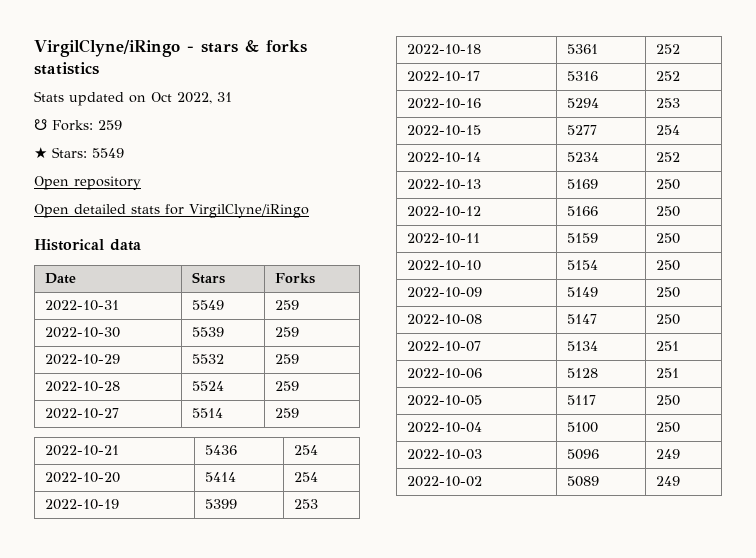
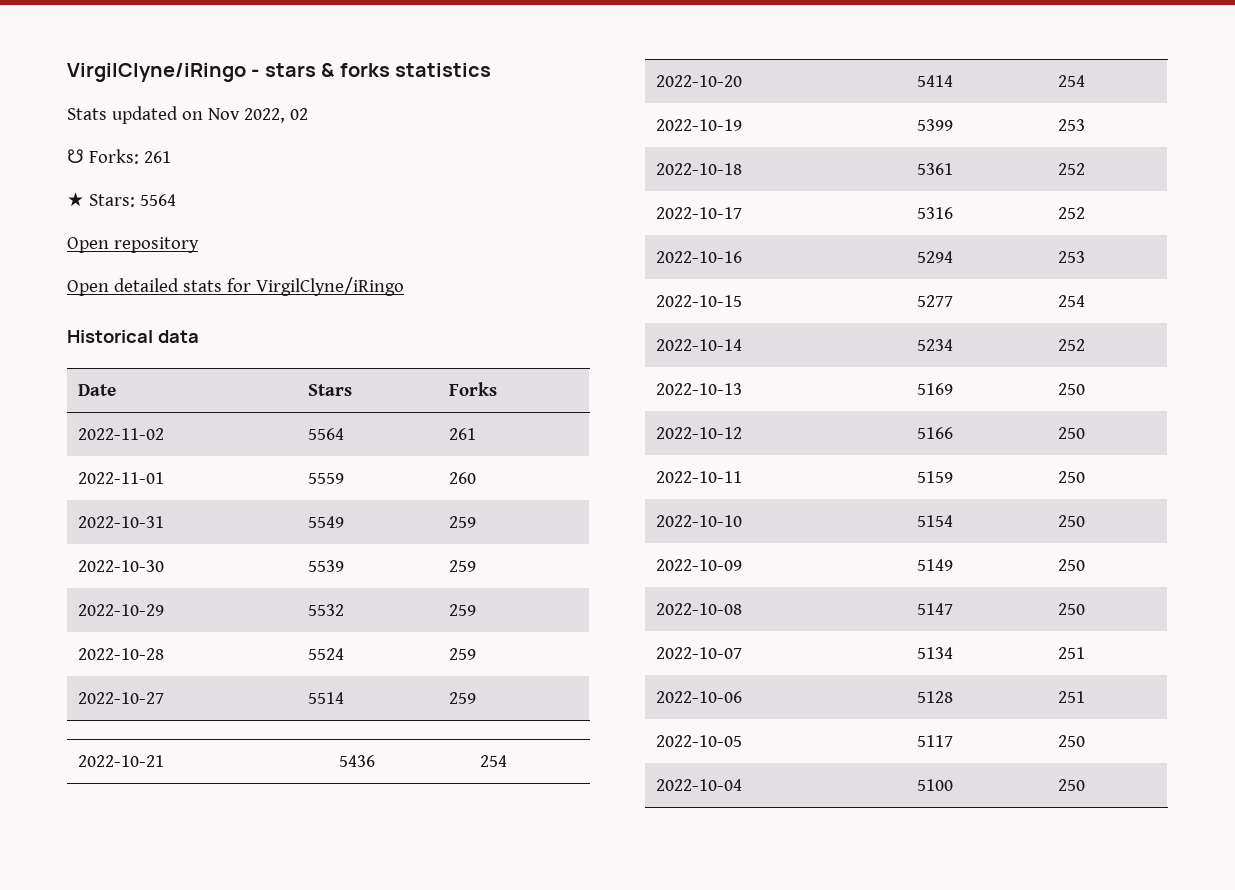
[151,92,232,104] Oct 2022, 31 -> [207,108,308,123] Nov 2022, 02
[98,120,122,130] 259 -> [143,151,171,163] 261
[92,148,124,158] 5549 -> [139,194,176,206] 5564
(315, 278) none -> [77,428,164,440] [307,428,344,440] [448,428,476,440] [77,472,164,484] [307,473,344,484] [448,472,476,484] // 2022-11-02 | 5564 | 261 // 2022-11-01 | 5559 | 260
[406,449,482,460] [566,449,599,460] [655,449,680,459] [406,476,482,487] [566,476,599,487] [655,476,680,486] // 2022-10-03 | 5096 | 249 // 2022-10-02 | 5089 | 249 -> (1085, 785) none

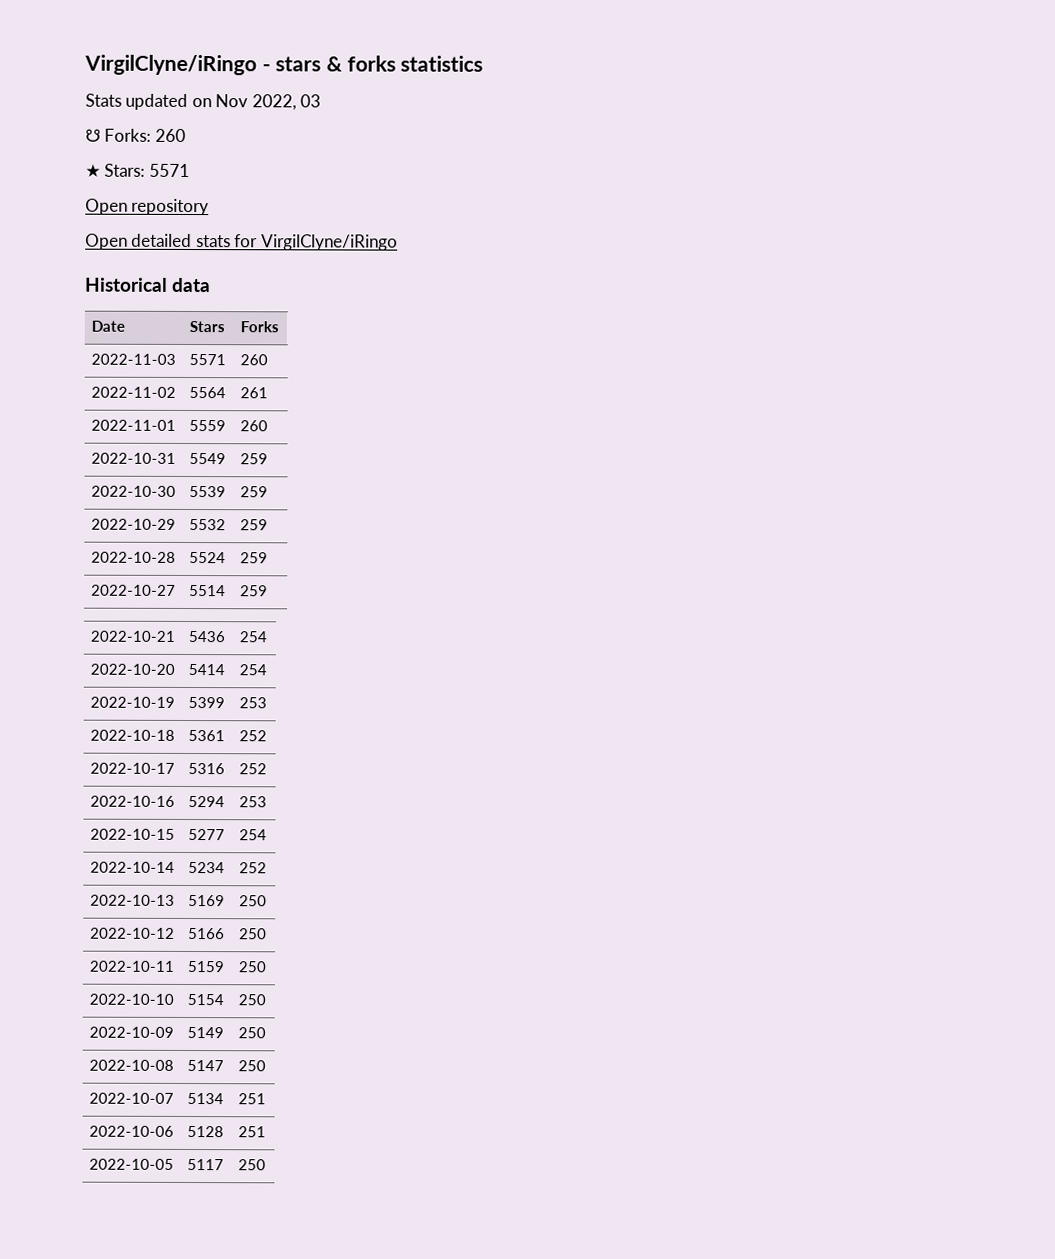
[289,108,308,120] 02 -> [300,94,322,108] 03
[143,151,171,163] 261 -> [154,128,186,142] 260
[139,194,176,206] 5564 -> [148,163,190,177] 5571
(497, 389) none -> [90,353,176,365] [188,353,226,366] [239,354,268,366] // 2022-11-03 | 5571 | 260
[655,779,742,791] [916,779,953,791] [1057,779,1085,791] // 2022-10-04 | 5100 | 250 -> (266, 1165) none

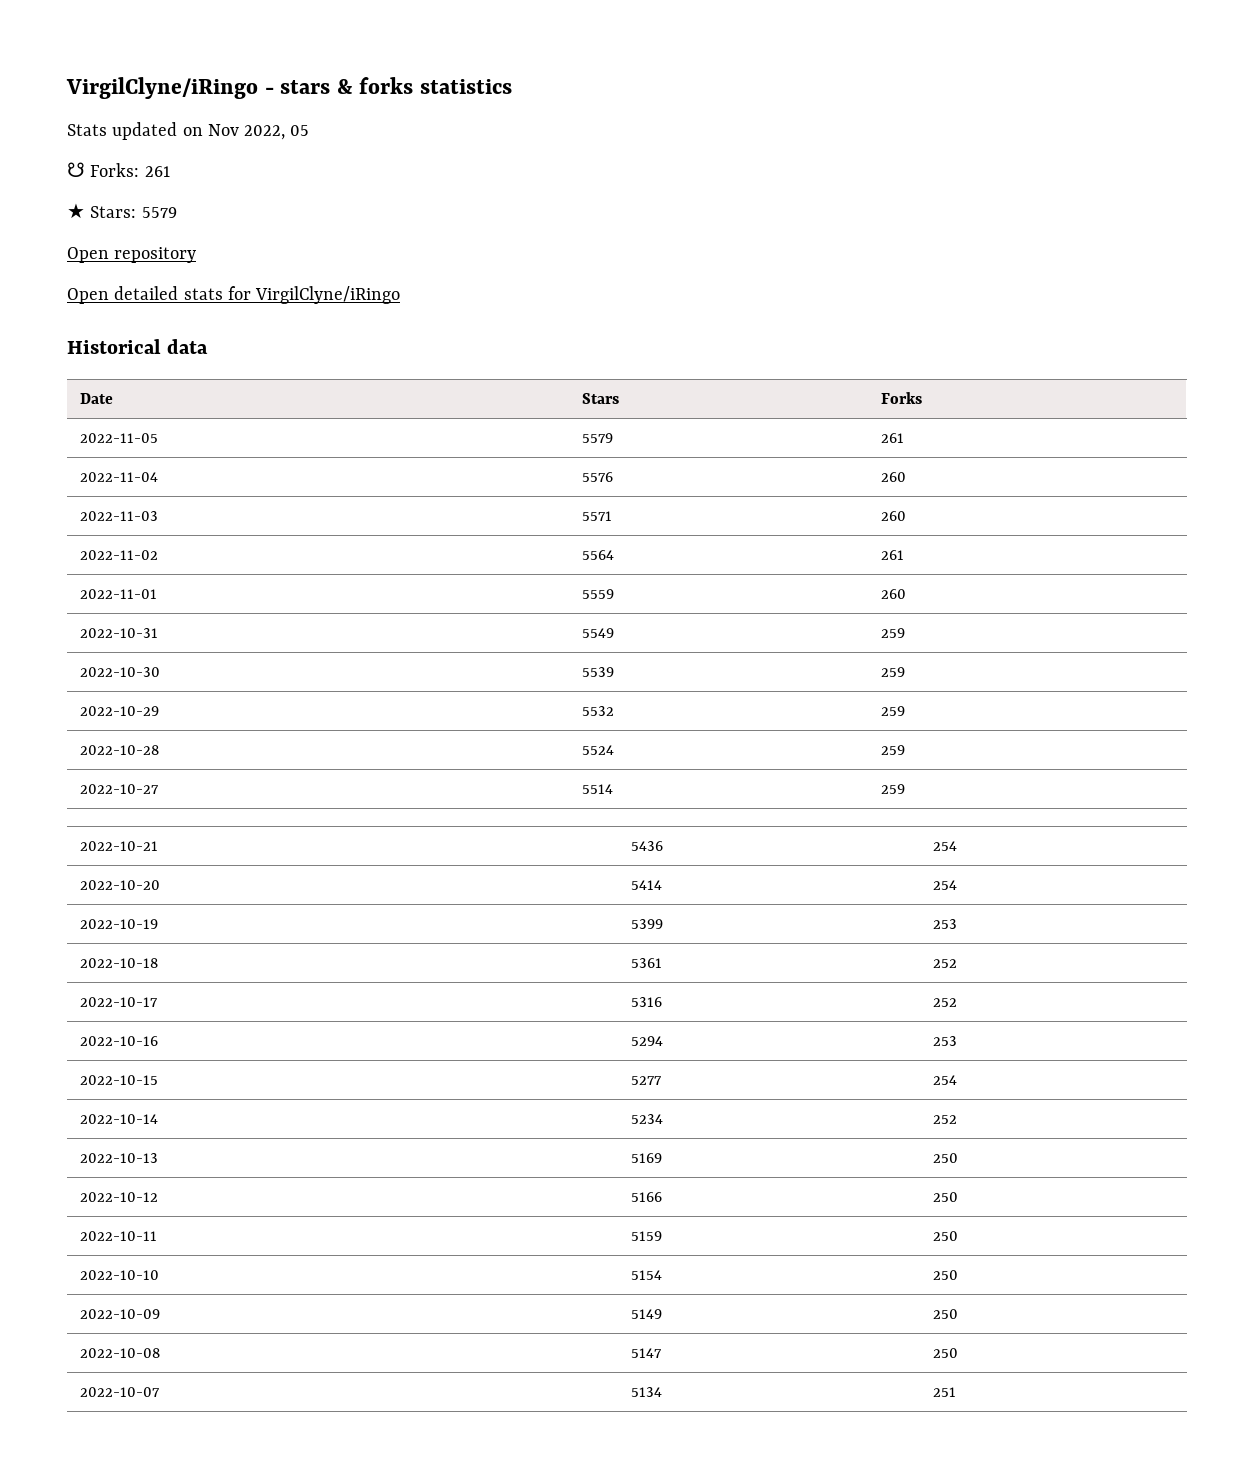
[300,94,322,108] 03 -> [290,125,310,136] 05
[154,128,186,142] 260 -> [144,166,170,177] 261
[148,163,190,177] 5571 -> [141,207,177,218] 5579
(279, 327) none -> [79,433,158,443] [581,433,613,443] [880,433,904,443] [79,472,158,482] [581,472,613,482] [880,472,906,482] // 2022-11-05 | 5579 | 261 // 2022-11-04 | 5576 | 260
[88,1125,174,1137] [186,1125,224,1138] [237,1126,266,1138] [88,1158,174,1170] [186,1158,224,1171] [237,1159,266,1171] // 2022-10-06 | 5128 | 251 // 2022-10-05 | 5117 | 250 -> (956, 1392) none

